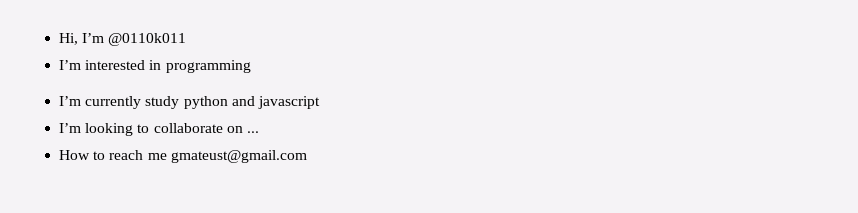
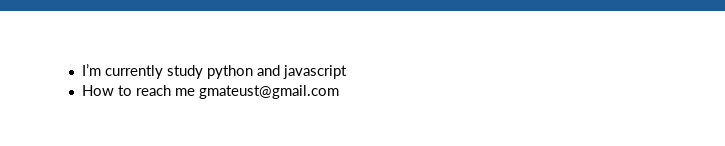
[59,33,187,46] [59,60,251,73] Hi, I’m @0110k011 // I’m interested in programming // -> (81, 70) none
[59,123,259,136] // I’m looking to collaborate on ... -> (347, 72) none

